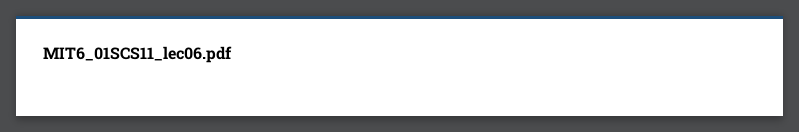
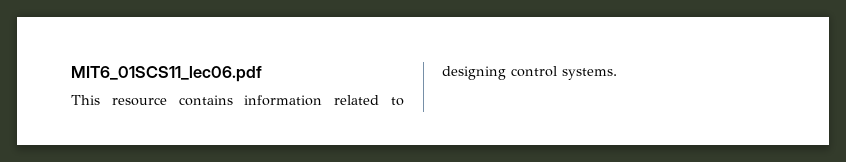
(232, 54) none -> [71,95,404,106] [442,66,617,80] // This resource contains information related to designing control systems.

